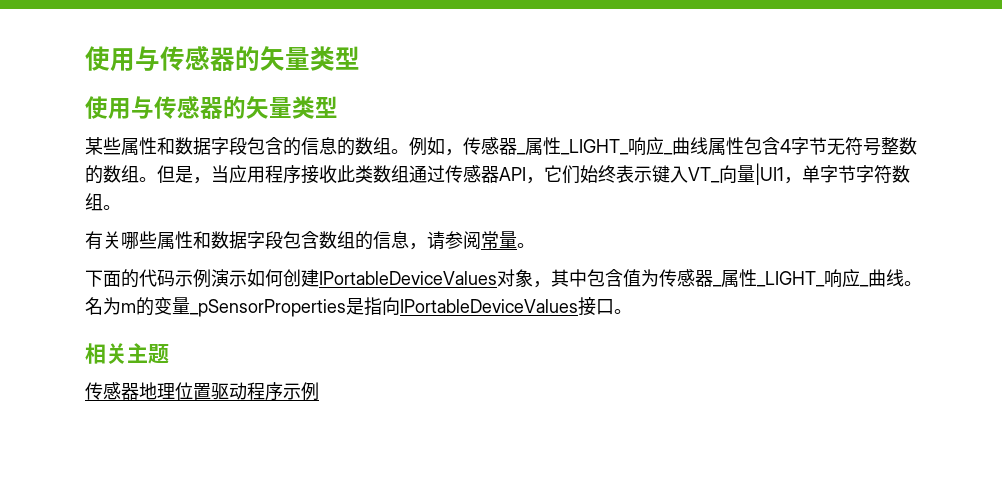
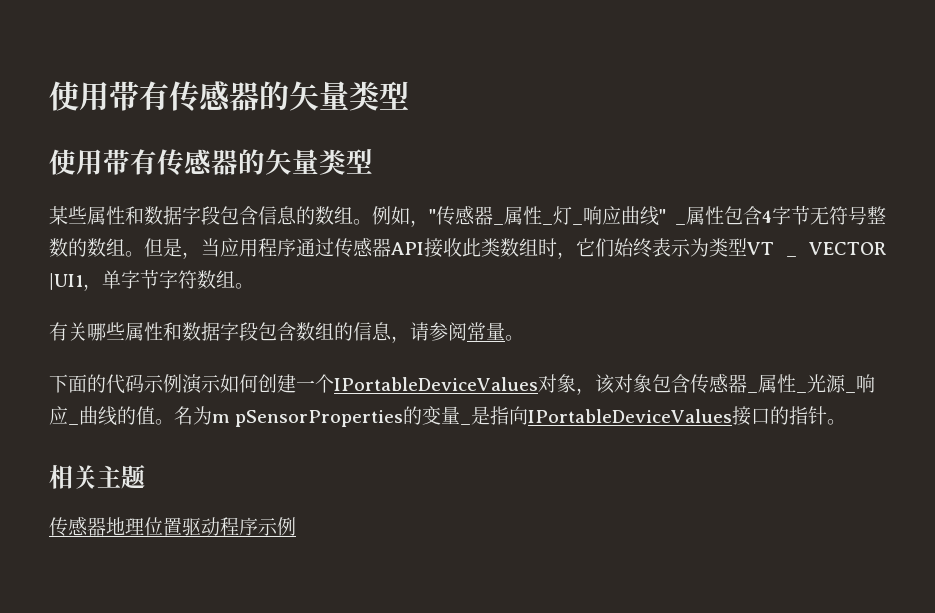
[85,46,160,71] 使用与 -> [49,81,169,111] 使用带有
[131,96,154,119] 与 -> [102,149,157,175] 带有
[283,137,301,156] 的 -> (258, 215) none
[463,137,708,156] 传感器_属性_LIGHT_响应_曲线 -> [429,206,666,226] [675,223,686,225] "传感器_属性_灯_响应曲线" _
[301,165,755,184] 接收此类数组通过传感器API，它们始终表示键入VT_向量 -> [296,238,774,259] [786,255,797,257] [809,242,886,255] 通过传感器API接收此类数组时，它们始终表示为类型VT _ VECTOR
(319, 278) none -> [296,374,334,393] 一个
[551,269,904,288] 其中包含值为传感器_属性_LIGHT_响应_曲线 -> [594,374,875,394] [49,406,155,426] 该对象包含传感器_属性_光源_响应_曲线的值
[136,297,346,317] 的变量_pSensorProperties -> [235,406,472,427] pSensorProperties的变量_
(614, 307) none -> [770,406,828,425] 的指针

